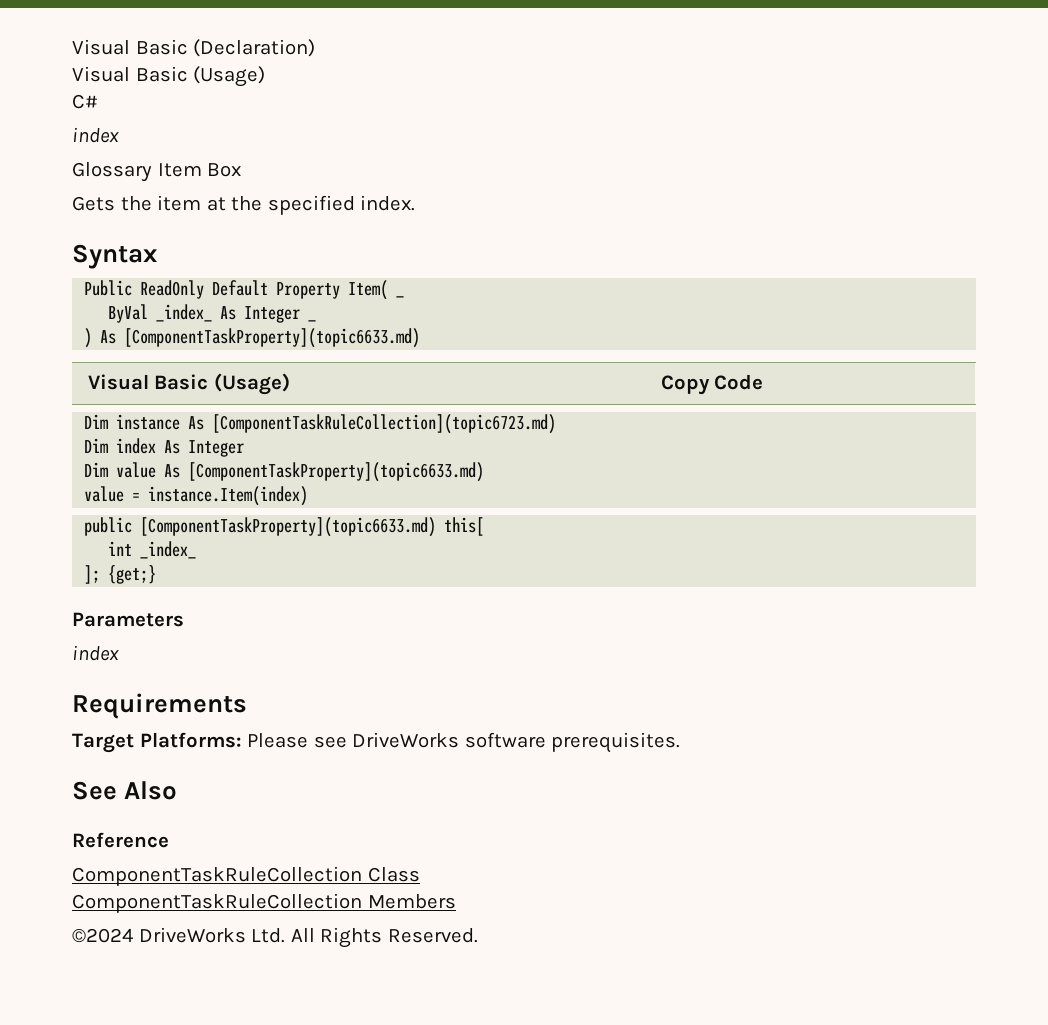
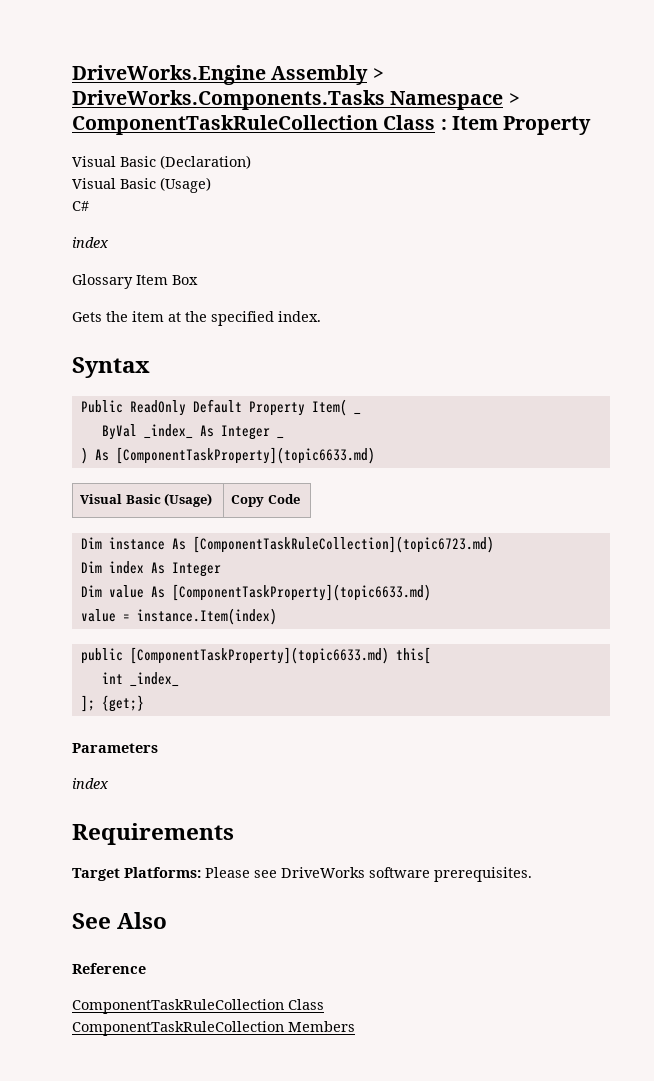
(72, 47) none -> [72,65,384,85] [72,90,520,110] [72,115,592,135] DriveWorks.Engine Assembly > DriveWorks.Components.Tasks Namespace > ComponentTaskRuleCollection Class : Item Property //
[72,927,478,948] // ©2024 DriveWorks Ltd. All Rights Reserved. -> (355, 1026) none

